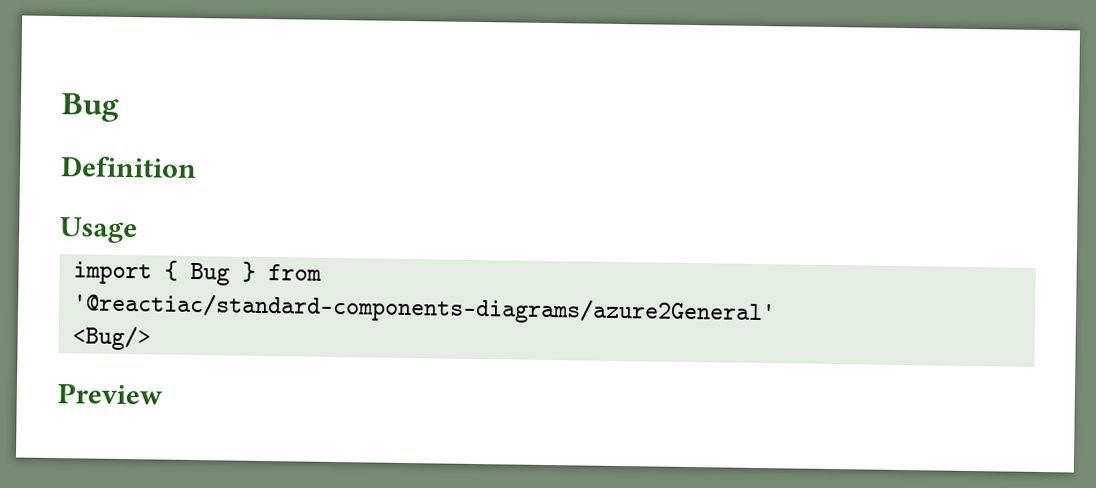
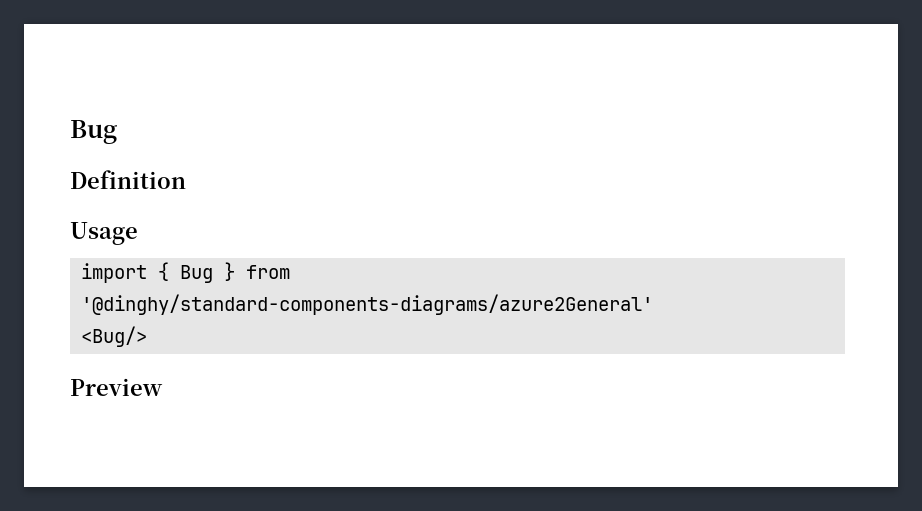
[71,292,776,327] '@reactiac/standard-components-diagrams/azure2General' -> [81,294,654,315] '@dinghy/standard-components-diagrams/azure2General'

